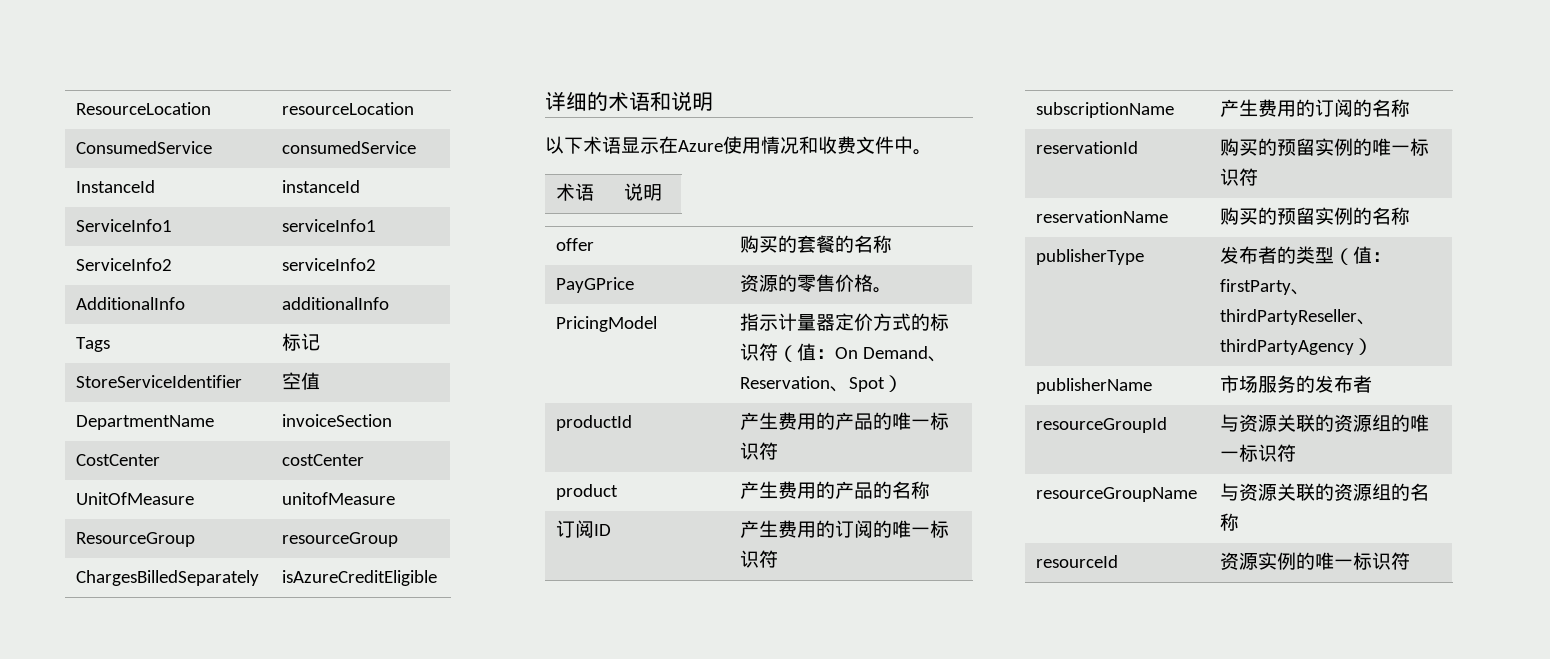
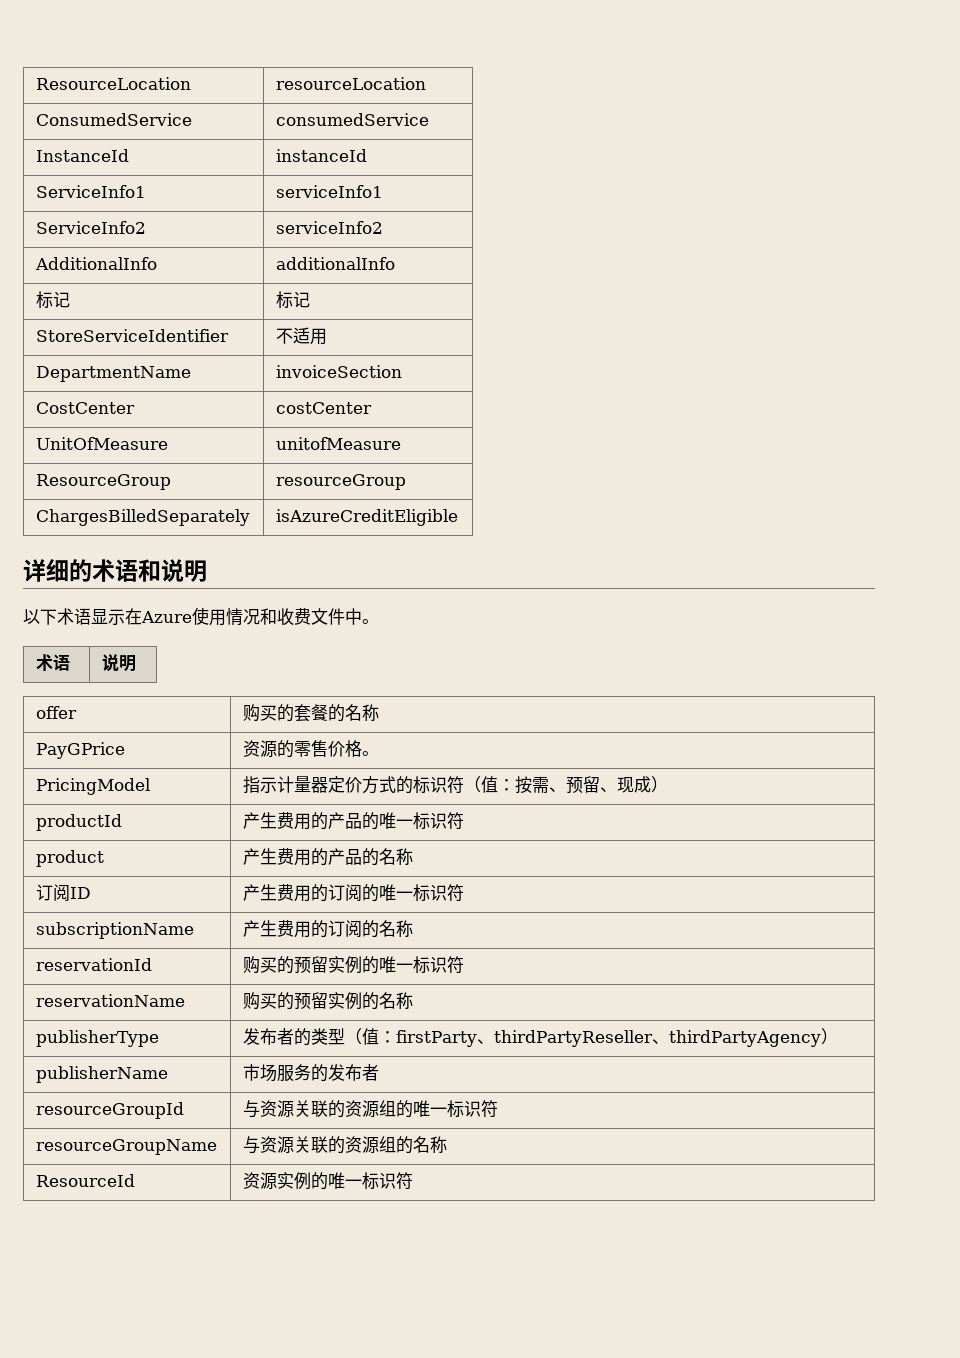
[76,337,111,352] Tags -> [35,291,70,309] 标记
[282,372,321,390] 空值 -> [275,327,327,345] 不适用
[835,346,948,362] [740,376,886,392] On Demand、Reservation、Spot -> [514,776,651,794] 按需、预留、现成
[1036,555,1119,568] resourceId -> [35,1174,135,1187] ResourceId

